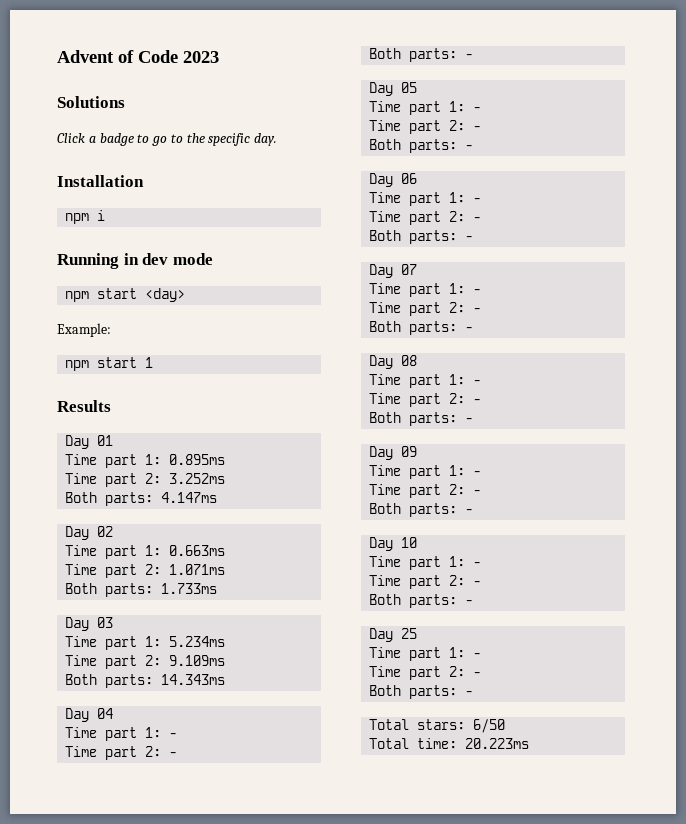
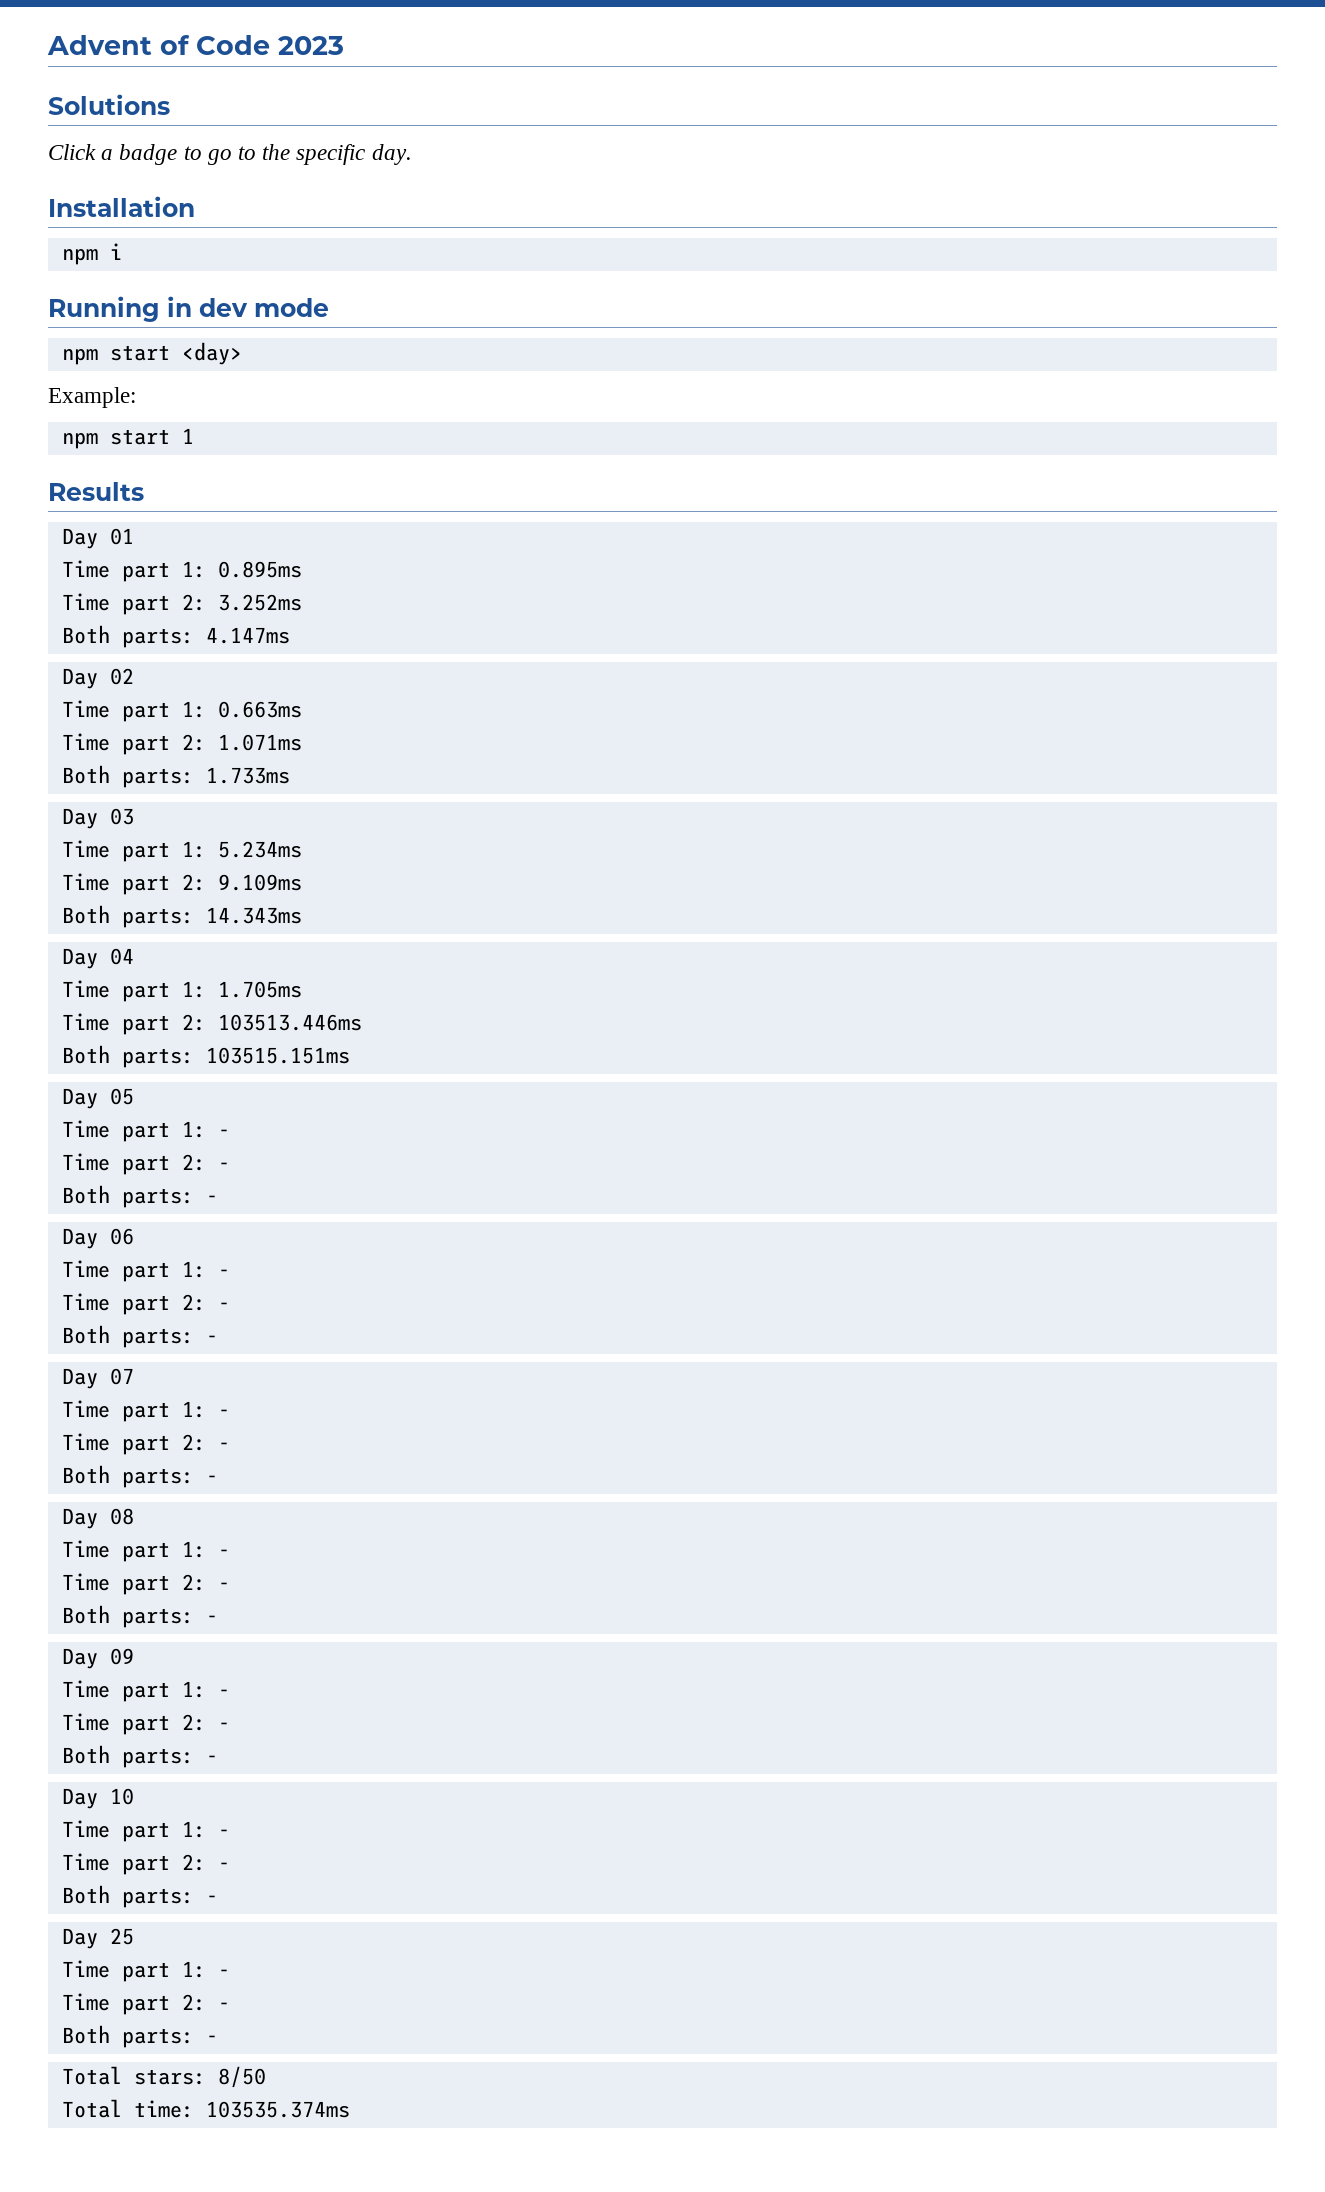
[169,733,178,738] [65,746,178,760] [369,48,474,62] - // Time part 2: - // Both parts: - -> [217,981,302,998] [61,1013,362,1035] [61,1045,350,1068] 1.705ms // Time part 2: 103513.446ms // Both parts: 103515.151ms
[473,719,506,733] 6/50 -> [217,2066,266,2088] 8/50
[465,738,530,749] 20.223ms -> [205,2101,350,2118] 103535.374ms

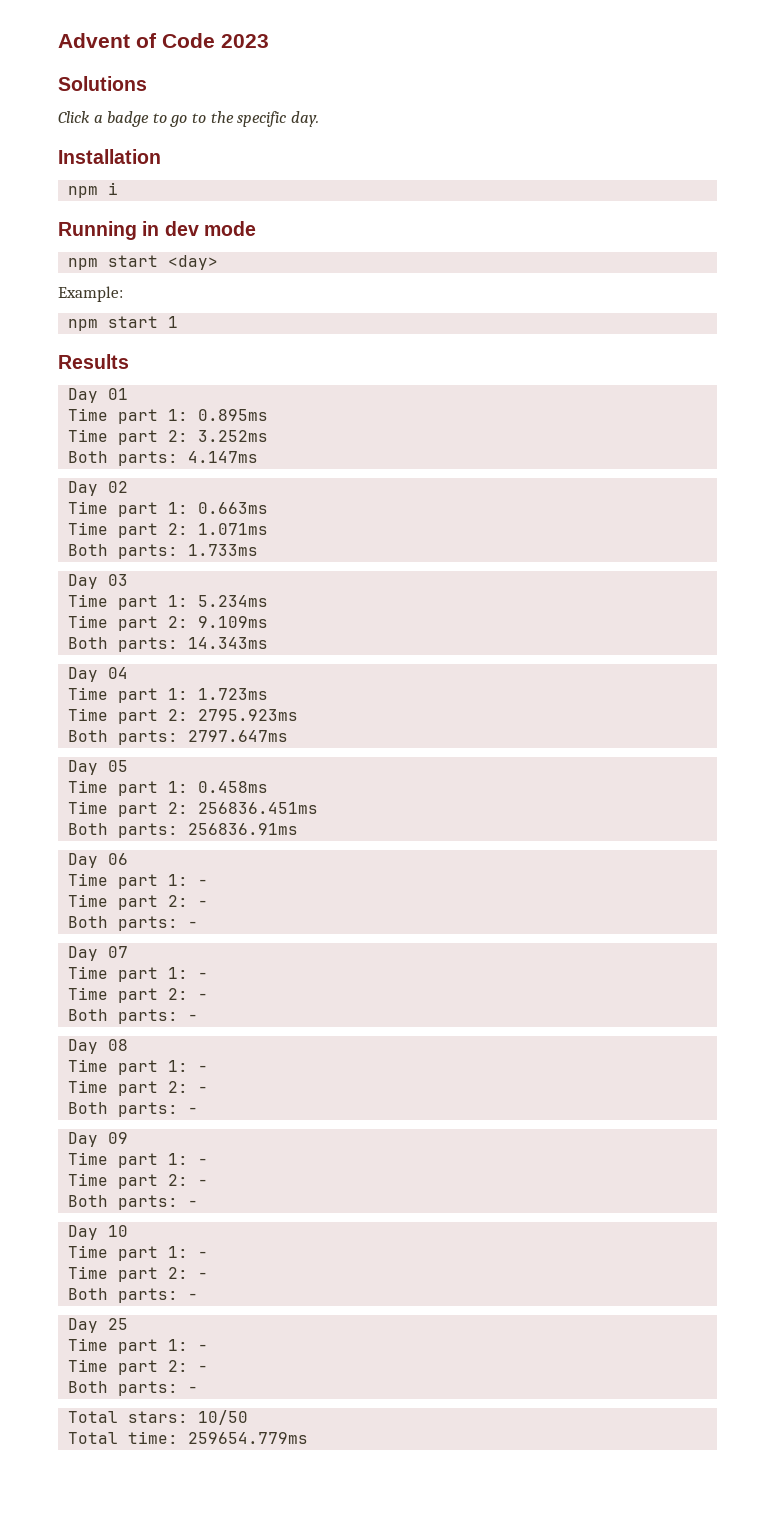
[217,981,302,998] [61,1013,362,1035] [61,1045,350,1068] 1.705ms // Time part 2: 103513.446ms // Both parts: 103515.151ms -> [198,688,269,700] [68,708,299,724] [68,730,289,745] 1.723ms // Time part 2: 2795.923ms // Both parts: 2797.647ms
[217,1129,230,1137] [61,1153,230,1175] [61,1185,218,1208] - // Time part 2: - // Both parts: - -> [198,781,269,793] [68,801,319,817] [68,823,299,838] 0.458ms // Time part 2: 256836.451ms // Both parts: 256836.91ms
[217,2066,266,2088] 8/50 -> [198,1410,249,1425] 10/50
[205,2101,350,2118] 103535.374ms -> [188,1432,309,1444] 259654.779ms

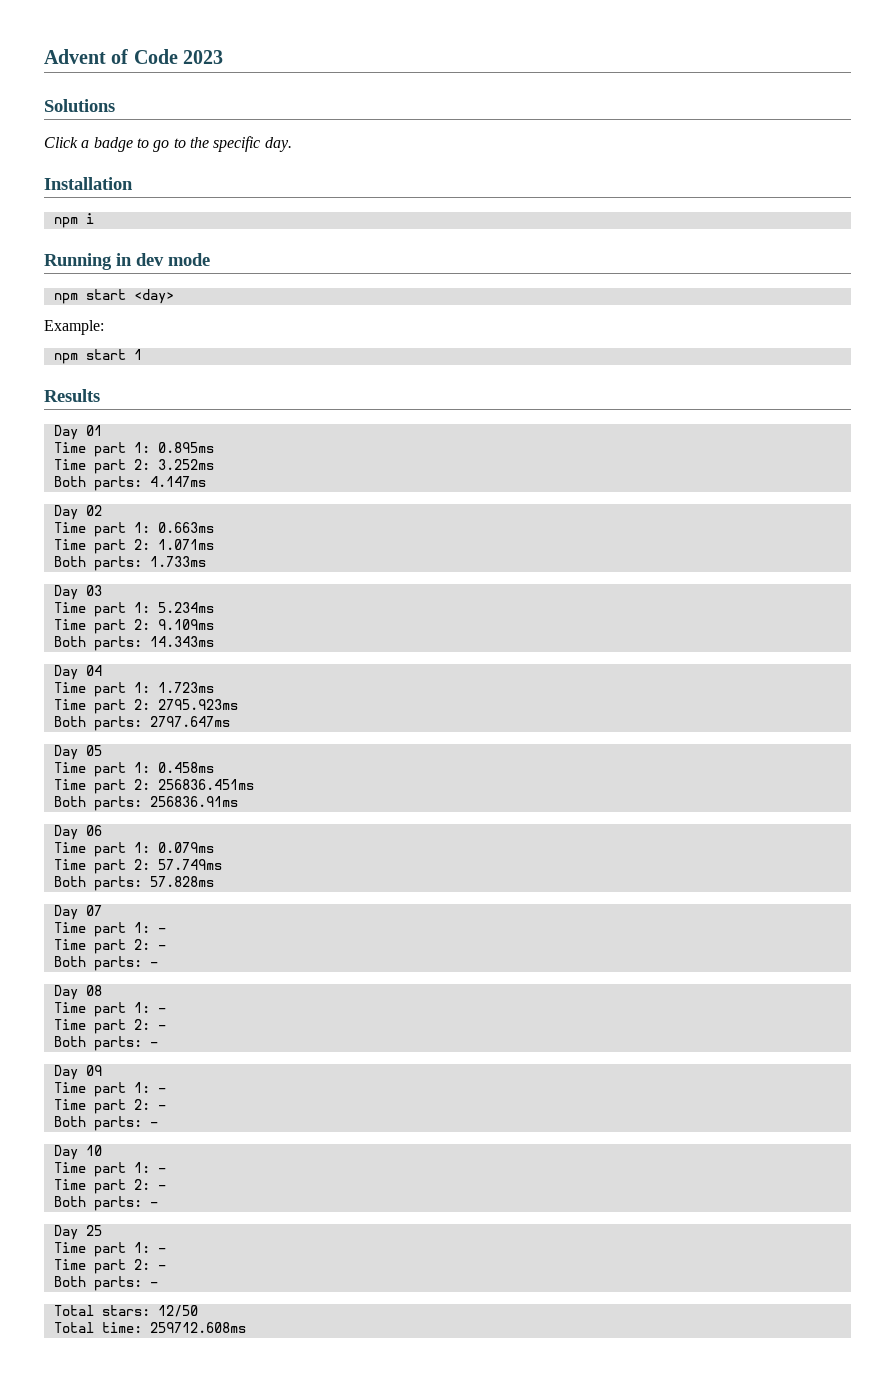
[198,879,209,886] [68,894,209,910] [68,916,199,931] - // Time part 2: - // Both parts: - -> [157,842,214,853] [53,859,222,874] [53,876,214,891] 0.079ms // Time part 2: 57.749ms // Both parts: 57.828ms
[198,1410,249,1425] 10/50 -> [157,1305,198,1317] 12/50
[188,1432,309,1444] 259654.779ms -> [149,1322,246,1333] 259712.608ms

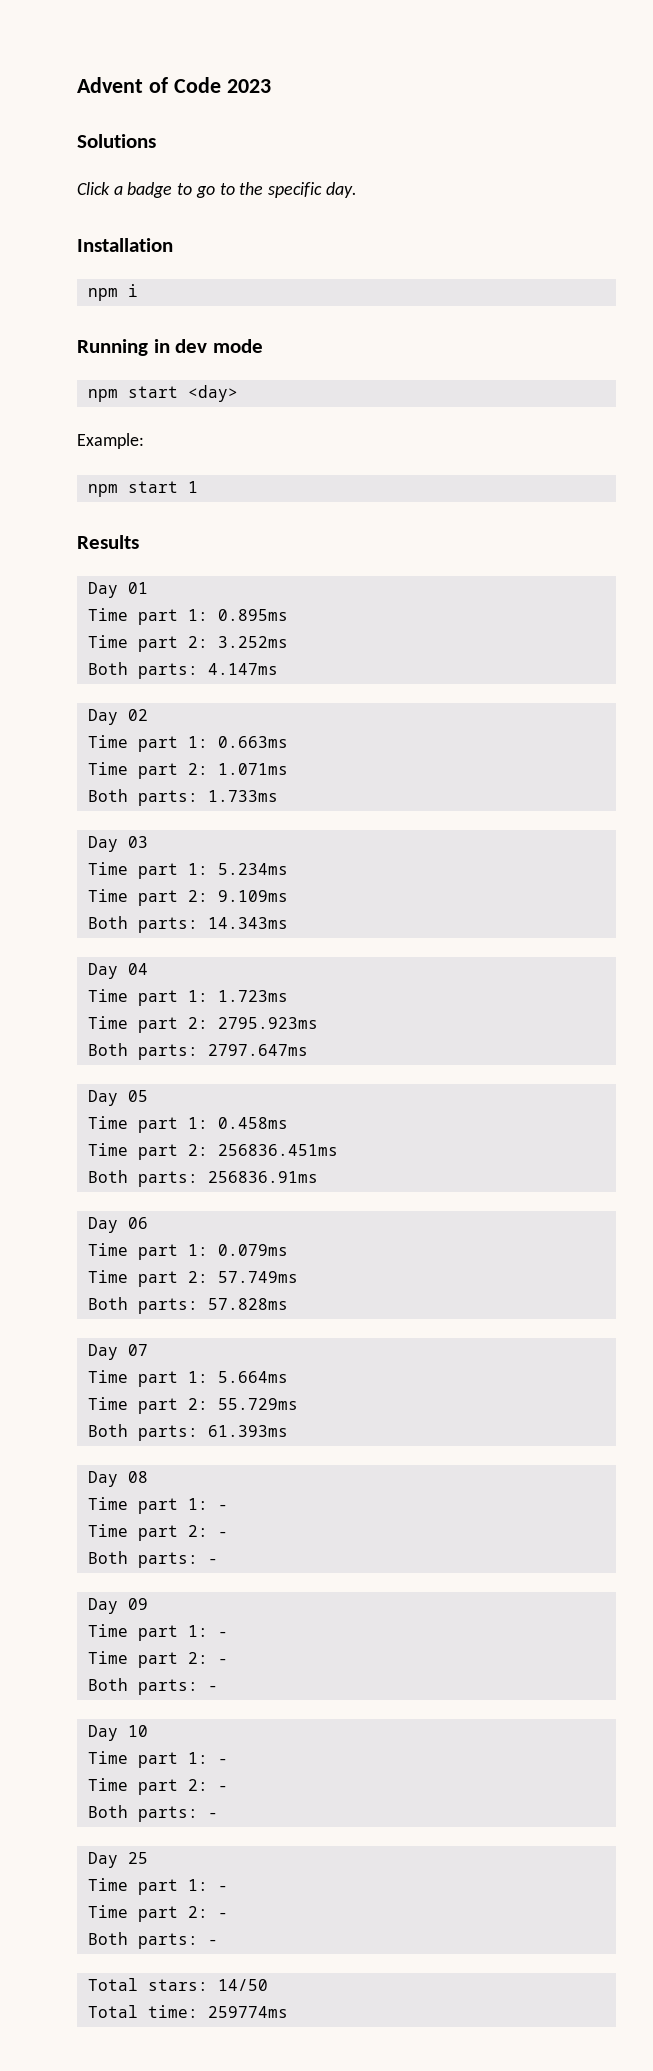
[157,928,166,933] [53,939,166,954] [53,956,158,971] - // Time part 2: - // Both parts: - -> [217,1371,288,1383] [87,1397,298,1414] [87,1424,288,1441] 5.664ms // Time part 2: 55.729ms // Both parts: 61.393ms
[157,1305,198,1317] 12/50 -> [217,1979,268,1991] 14/50
[149,1322,246,1333] 259712.608ms -> [207,2006,288,2018] 259774ms

